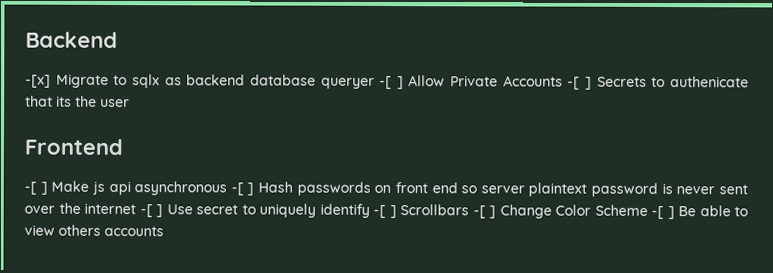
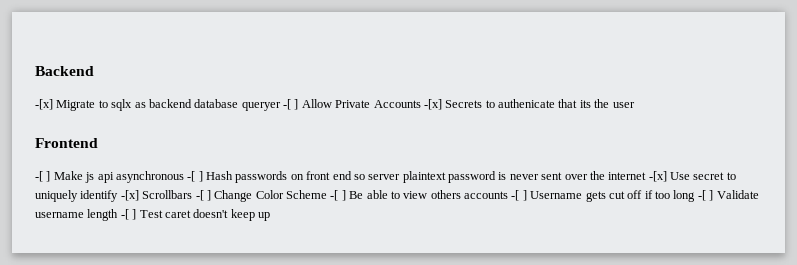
[567,76,593,90] -[ ] -> [423,99,442,110] -[x]
[139,204,163,218] -[ ] -> [648,171,667,182] -[x]
[373,204,397,219] -[ ] -> [120,190,139,201] -[x]
(164, 231) none -> [511,190,759,202] [35,209,270,221] -[ ] Username gets cut off if too long -[ ] Validate username length -[ ] Test caret doesn't keep up

